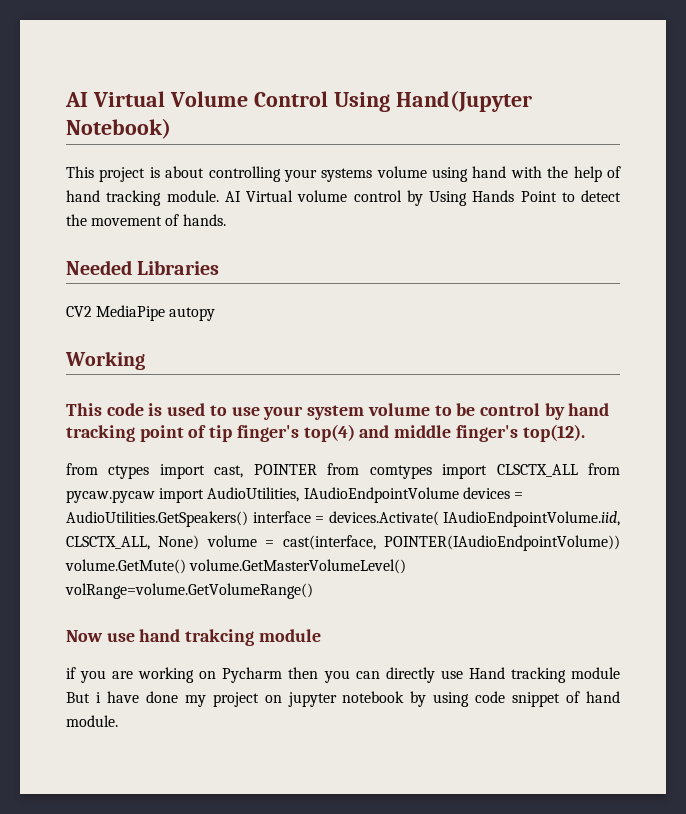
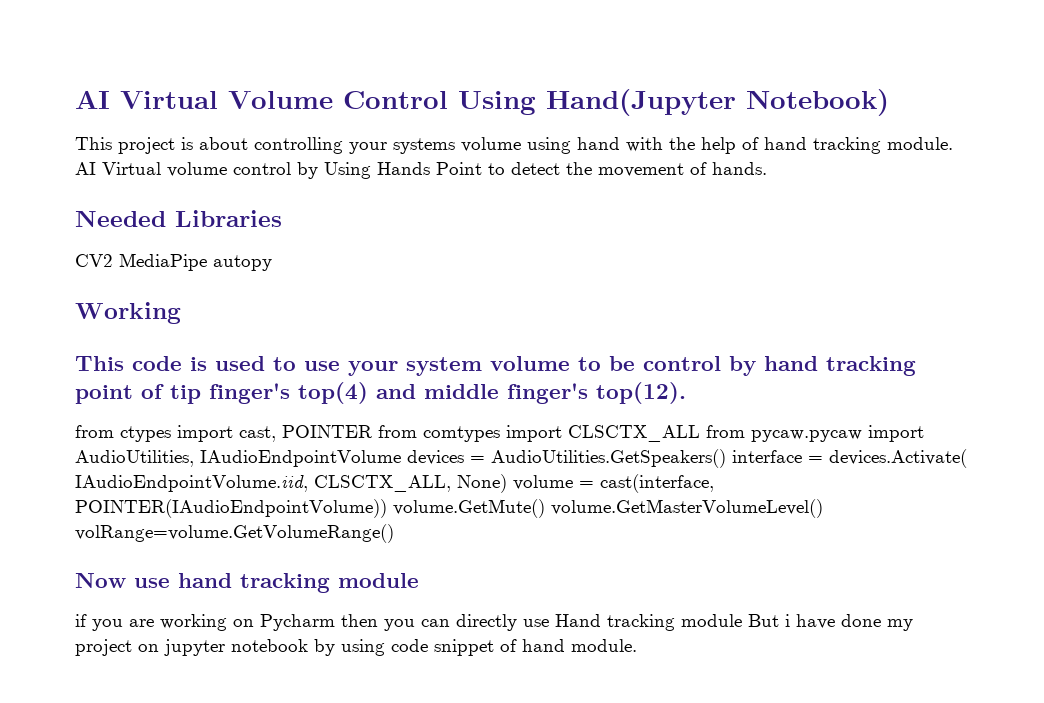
[185,629,255,646] trakcing -> [240,573,330,593] tracking

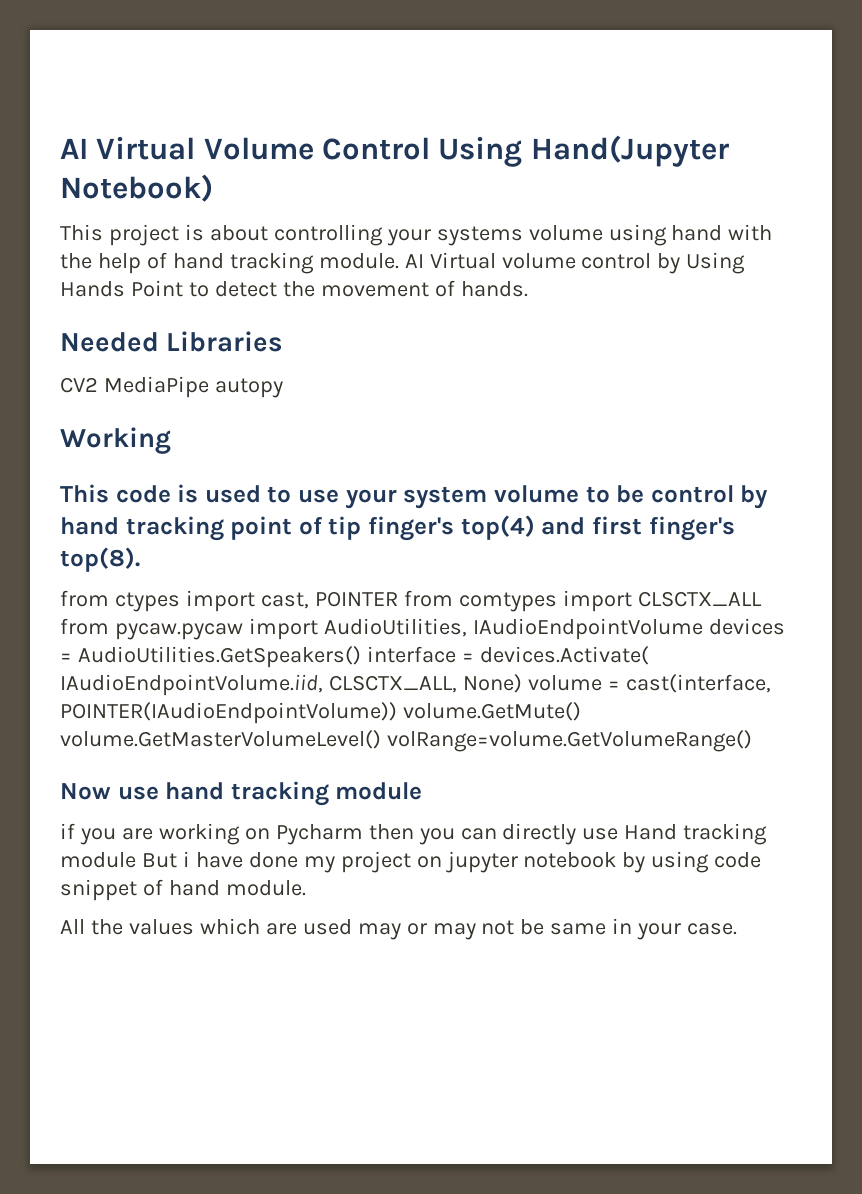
[424,382,686,404] middle finger's top(12). -> [591,516,735,541] [60,547,140,572] first finger's top(8).
(637, 645) none -> [60,918,738,940] // All the values which are used may or may not be same in your case.

